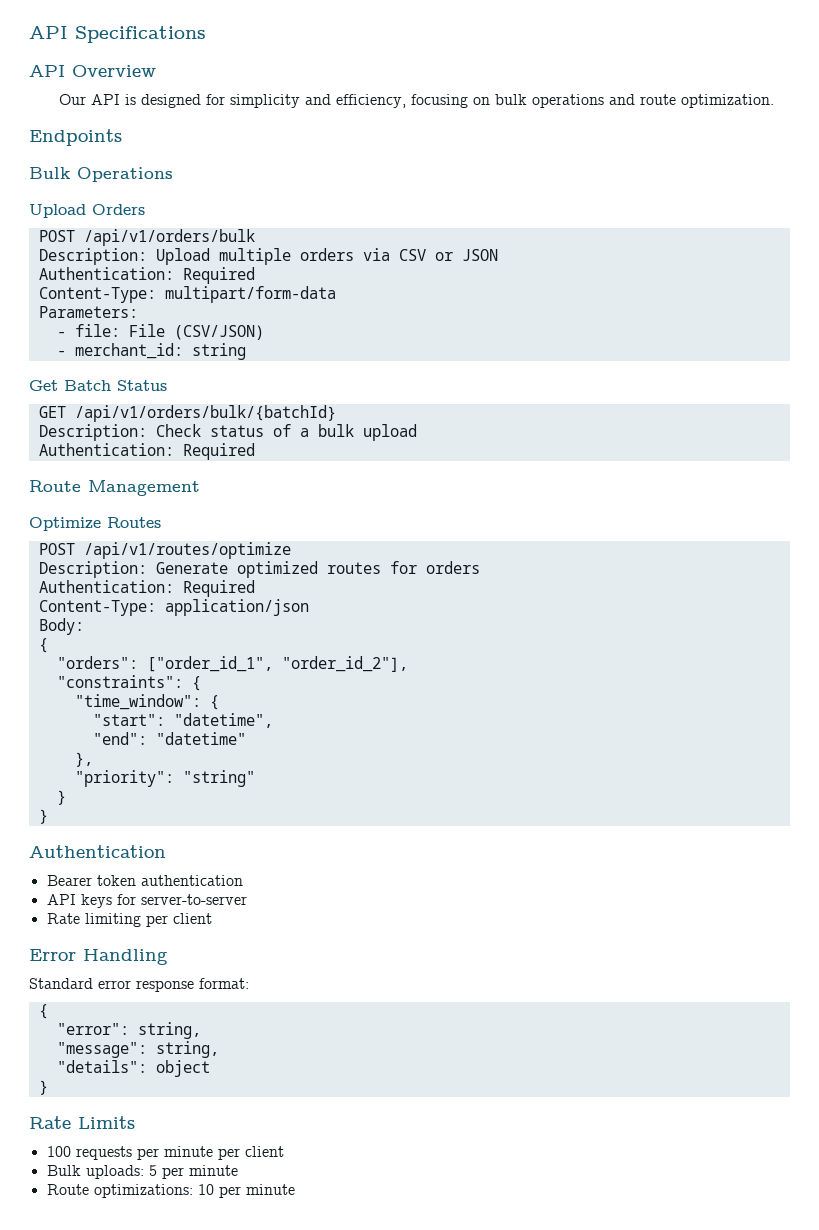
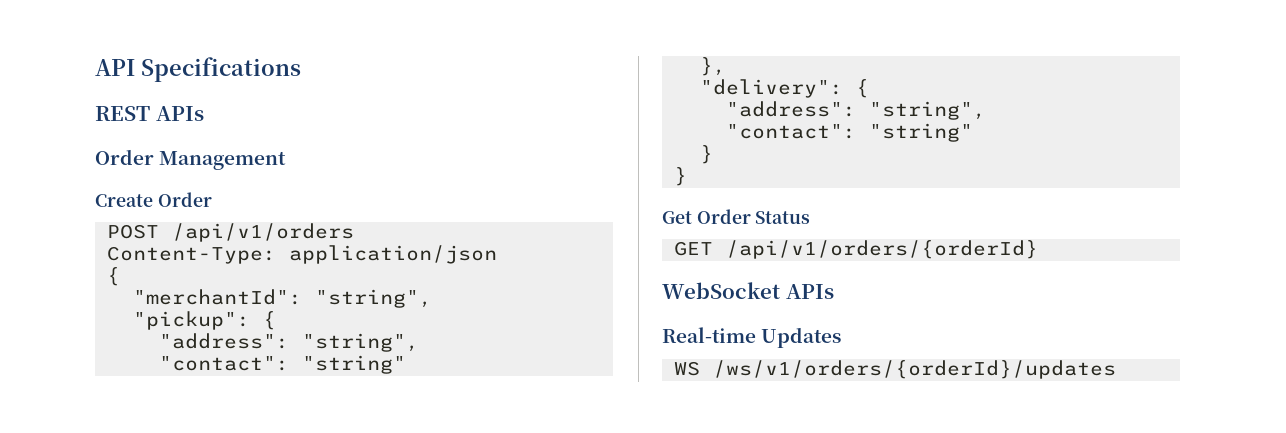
[29,65,156,77] [58,94,774,108] [29,129,122,146] [29,167,173,182] [29,204,145,218] [38,229,255,246] [38,248,498,265] [38,267,255,284] [38,286,336,303] [38,306,138,318] [56,324,264,340] [56,343,246,360] [29,380,167,391] [38,405,336,422] [38,424,417,441] [38,443,255,460] [29,480,200,496] [29,517,161,531] [38,542,291,559] [38,561,480,578] [38,580,255,597] API Overview // Our API is designed for simplicity and efficiency, focusing on bulk operations and route optimization. // Endpoints // Bulk Operations // Upload Orders // POST /api/v1/orders/bulk // Description: Upload multiple orders via CSV or JSON // Authentication: Required // Content-Type: multipart/form-data // Parameters: // - file: File (CSV/JSON) // - merchant_id: string // Get Batch Status // GET /api/v1/orders/bulk/{batchId} // Description: Check status of a bulk upload // Authentication: Required // Route Management // Optimize Routes // POST /api/v1/routes/optimize // Description: Generate optimized routes for orders // Authentication: Required -> [95,106,204,121] [95,149,287,170] [95,192,212,207] [106,223,354,242] REST APIs // Order Management // Create Order // POST /api/v1/orders
[38,618,84,635] [38,638,48,653] [56,656,408,672] [56,675,201,691] [74,694,219,710] [92,713,273,728] [92,732,246,745] [74,752,93,767] [74,770,255,787] [56,790,66,805] [38,809,48,824] [29,845,166,858] [46,875,243,886] [46,894,247,908] [46,913,212,927] [29,949,168,965] [29,978,249,992] [38,1004,48,1019] [56,1022,201,1039] [56,1041,219,1058] [56,1060,210,1077] [38,1080,48,1095] [29,1116,135,1129] [46,1146,284,1160] [46,1165,238,1179] [46,1184,295,1198] // Body: // { // "orders": ["order_id_1", "order_id_2"], // "constraints": { // "time_window": { // "start": "datetime", // "end": "datetime" // }, // "priority": "string" // } // } // Authentication // Bearer token authentication // API keys for server-to-server // Rate limiting per client // Error Handling // Standard error response format: // { // "error": string, // "message": string, // "details": object // } // Rate Limits // 100 requests per minute per client // Bulk uploads: 5 per minute // Route optimizations: 10 per minute -> [106,267,120,286] [132,289,432,308] [132,311,276,330] [158,333,419,352] [158,355,406,374] [699,57,726,76] [699,79,869,98] [725,101,986,120] [725,123,973,142] [699,145,713,164] [673,167,687,186] [662,209,811,224] [673,240,1038,259] [662,282,834,299] [662,327,842,348] [673,360,1116,379] // { // "merchantId": "string", // "pickup": { // "address": "string", // "contact": "string" // }, // "delivery": { // "address": "string", // "contact": "string" // } // } // Get Order Status // GET /api/v1/orders/{orderId} // WebSocket APIs // Real-time Updates // WS /ws/v1/orders/{orderId}/updates

